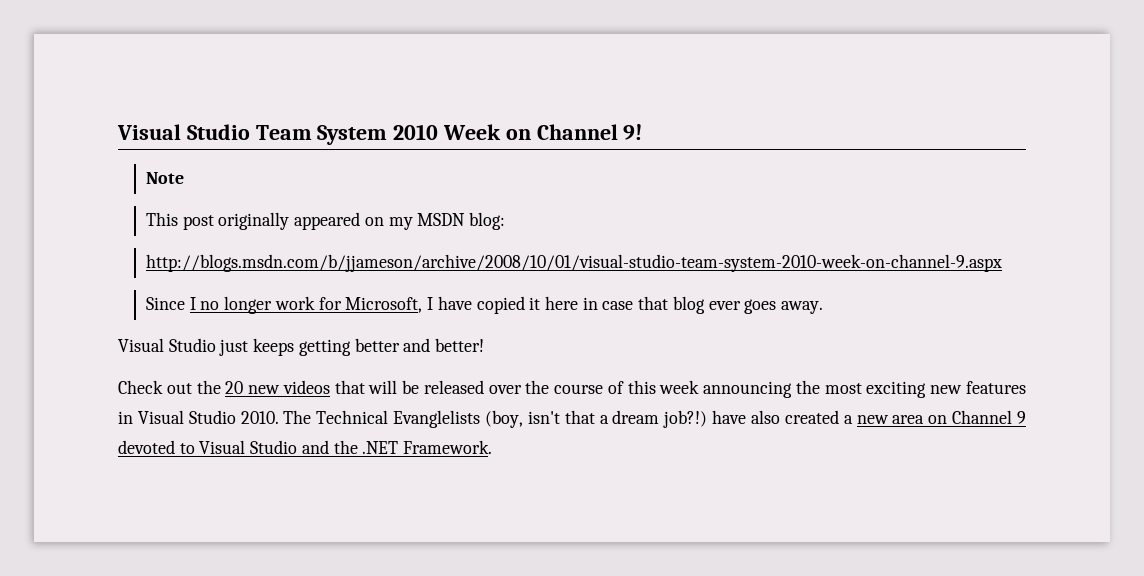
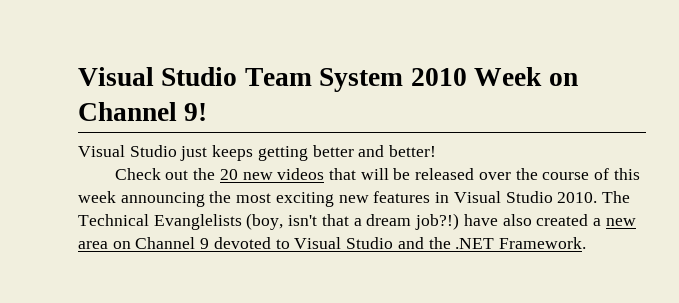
[145,172,184,184] [145,212,506,230] [145,254,1002,272] [145,296,824,314] // Note // This post originally appeared on my MSDN blog: // http://blogs.msdn.com/b/jjameson/archive/2008/10/01/visual-studio-team-system-2010-week-on-channel-9.aspx // Since I no longer work for Microsoft, I have copied it here in case that blog ever goes away. -> (208, 112) none

